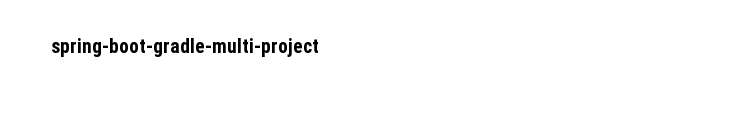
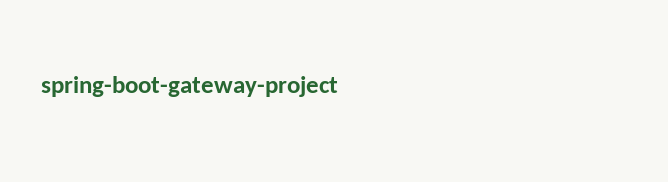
[51,38,319,57] spring-boot-gradle-multi-project -> [41,76,338,97] spring-boot-gateway-project

